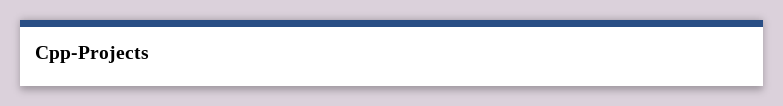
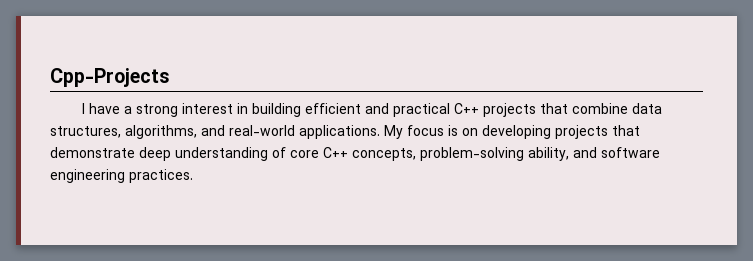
(149, 54) none -> [82,103,663,117] [50,125,640,139] [50,147,660,161] [50,169,193,183] // I have a strong interest in building efficient and practical C++ projects that combine data structures, algorithms, and real-world applications. My focus is on developing projects that demonstrate deep understanding of core C++ concepts, problem-solving ability, and software engineering practices.

